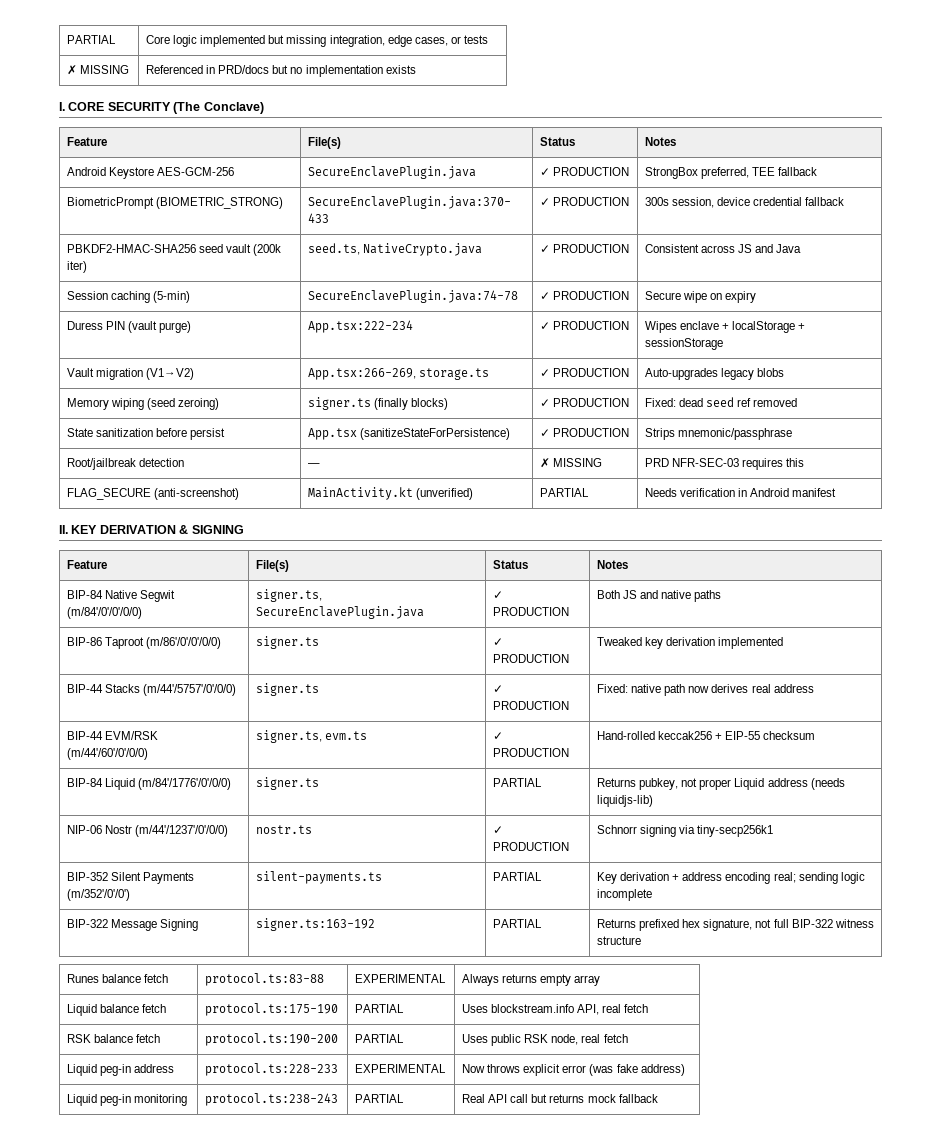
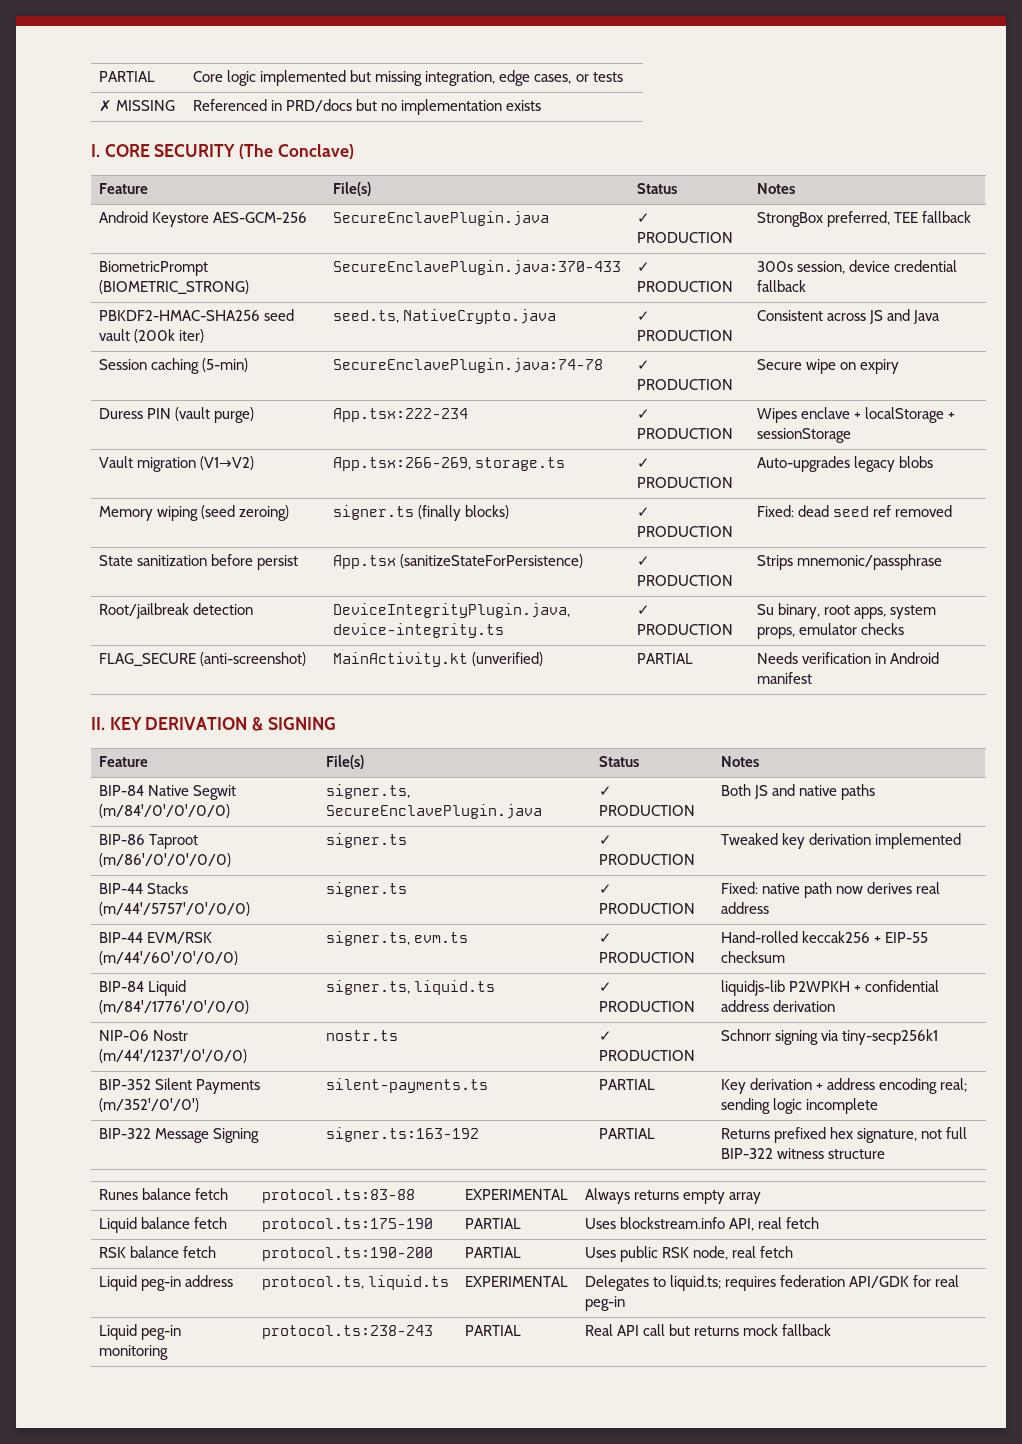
[307,463,320,467] [539,458,603,468] [644,458,805,470] — | ✗ MISSING | PRD NFR-SEC-03 requires this -> [333,603,571,618] [333,623,505,638] [637,605,651,615] [637,624,734,635] [757,603,937,619] [757,623,905,639] DeviceIntegrityPlugin.java, device-integrity.ts | ✓ PRODUCTION | Su binary, root apps, system props, emulator checks
[255,777,319,790] [492,778,542,787] [596,778,845,790] [596,795,653,807] signer.ts | PARTIAL | Returns pubkey, not proper Liquid address (needs liquidjs-lib) -> [326,980,496,995] [599,982,613,992] [599,1001,696,1012] [721,980,940,996] [721,1000,836,1012] signer.ts, liquid.ts | ✓ PRODUCTION | liquidjs-lib P2WPKH + confidential address derivation
[204,1063,338,1076] [354,1064,446,1073] [461,1064,685,1076] protocol.ts:228-233 | EXPERIMENTAL | Now throws explicit error (was fake address) -> [262,1275,450,1290] [465,1276,569,1287] [585,1275,960,1291] [585,1296,626,1311] protocol.ts, liquid.ts | EXPERIMENTAL | Delegates to liquid.ts; requires federation API/GDK for real peg-in

